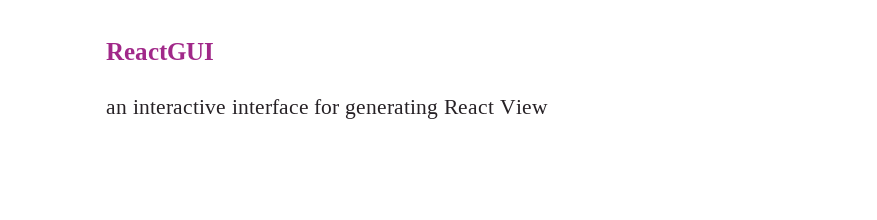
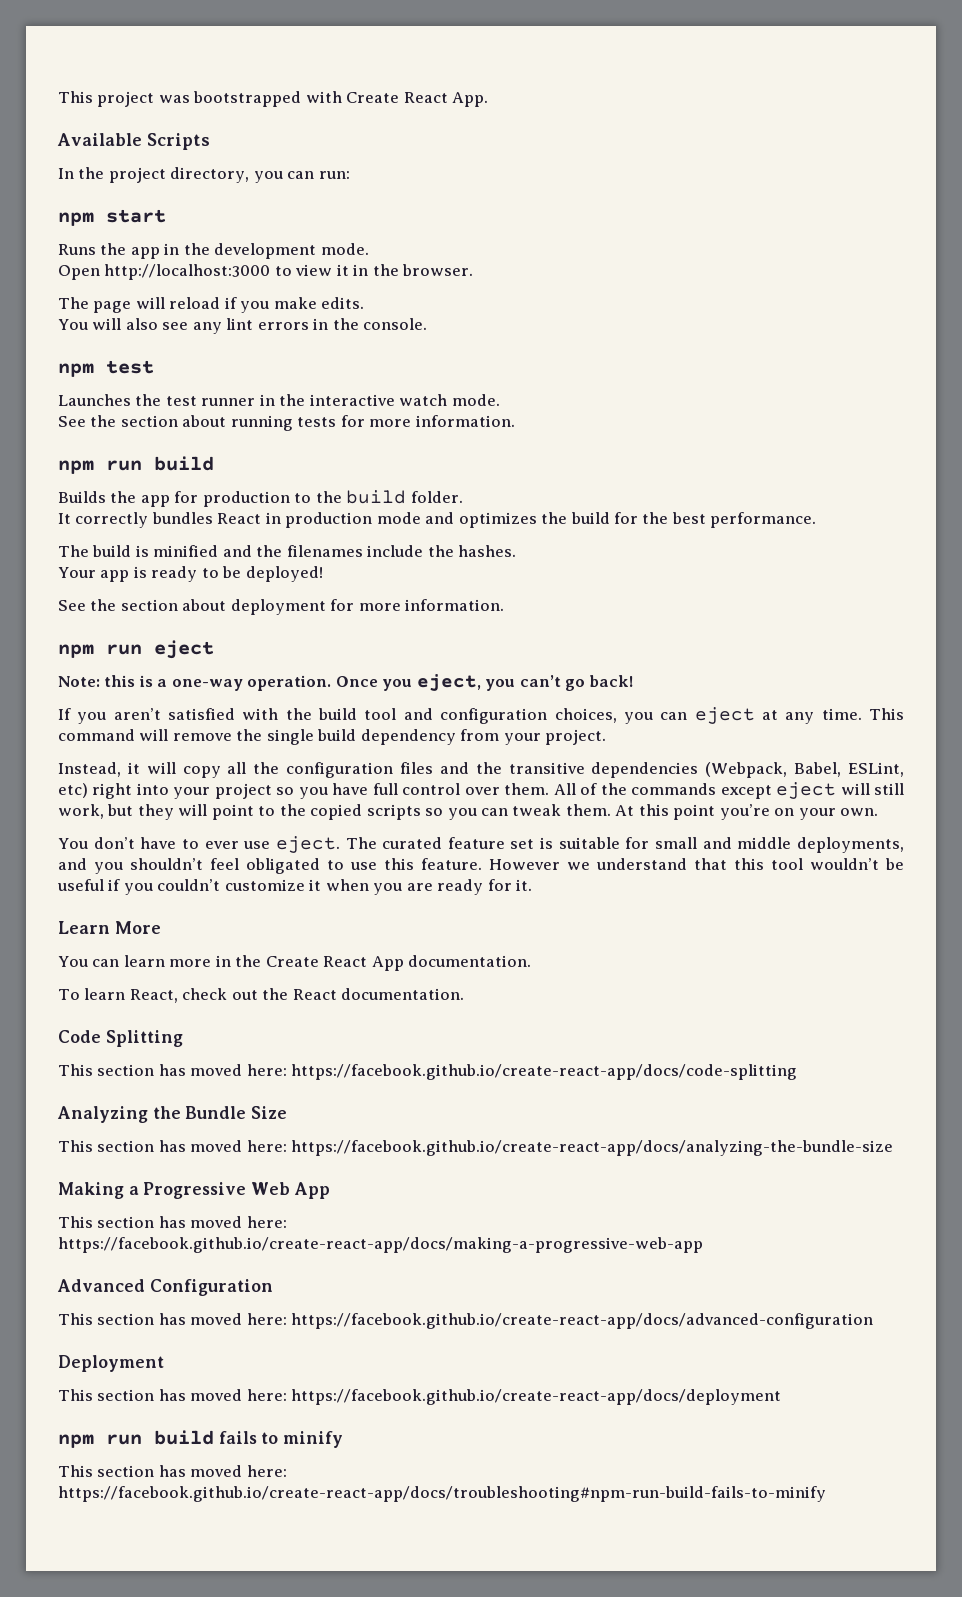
[106,43,214,60] [106,99,548,119] ReactGUI // an interactive interface for generating React View -> [58,91,489,107] [57,133,210,150] [58,167,350,183] [58,209,166,226] [58,243,369,259] [58,264,474,280] [58,297,365,313] [58,318,428,334] [58,360,154,377] [58,394,500,406] [58,415,515,431] [58,456,214,474] [58,490,463,507] [58,512,817,528] [58,545,517,557] [58,566,323,582] [58,599,505,615] [58,640,214,659] [58,674,634,691] [58,707,905,724] [58,729,607,745] [58,762,904,778] [58,782,905,799] [58,804,879,820] [58,836,904,853] [58,858,904,874] [57,879,533,895] [58,921,161,934] [58,955,532,971] [58,988,465,1003] [58,1030,183,1047] [58,1064,798,1080] [57,1106,288,1123] [58,1140,894,1156] [58,1182,330,1199] [58,1216,287,1228] [58,1237,703,1253] [57,1279,273,1296] [58,1313,874,1329] [58,1355,164,1372] [58,1389,782,1405] [58,1430,344,1448] [58,1465,287,1477] [58,1486,826,1502] This project was bootstrapped with Create React App. // Available Scripts // In the project directory, you can run: // npm start // Runs the app in the development mode. // Open http://localhost:3000 to view it in the browser. // The page will reload if you make edits. // You will also see any lint errors in the console. // npm test // Launches the test runner in the interactive watch mode. // See the section about running tests for more information. // npm run build // Builds the app for production to the build folder. // It correctly bundles React in production mode and optimizes the build for the best performance. // The build is minified and the filenames include the hashes. // Your app is ready to be deployed! // See the section about deployment for more information. // npm run eject // Note: this is a one-way operation. Once you eject, you can’t go back! // If you aren’t satisfied with the build tool and configuration choices, you can eject at any time. This command will remove the single build dependency from your project. // Instead, it will copy all the configuration files and the transitive dependencies (Webpack, Babel, ESLint, etc) right into your project so you have full control over them. All of the commands except eject will still work, but they will point to the copied scripts so you can tweak them. At this point you’re on your own. // You don’t have to ever use eject. The curated feature set is suitable for small and middle deployments, and you shouldn’t feel obligated to use this feature. However we understand that this tool wouldn’t be useful if you couldn’t customize it when you are ready for it. // Learn More // You can learn more in the Create React App documentation. // To learn React, check out the React documentation. // Code Splitting // This section has moved here: https://facebook.github.io/create-react-app/docs/code-splitting // Analyzing the Bundle Size // This section has moved here: https://facebook.github.io/create-react-app/docs/analyzing-the-bundle-size // Making a Progressive Web App // This section has moved here: https://facebook.github.io/create-react-app/docs/making-a-progressive-web-app // Advanced Configuration // This section has moved here: https://facebook.github.io/create-react-app/docs/advanced-configuration // Deployment // This section has moved here: https://facebook.github.io/create-react-app/docs/deployment // npm run build fails to minify // This section has moved here: https://facebook.github.io/create-react-app/docs/troubleshooting#npm-run-build-fails-to-minify

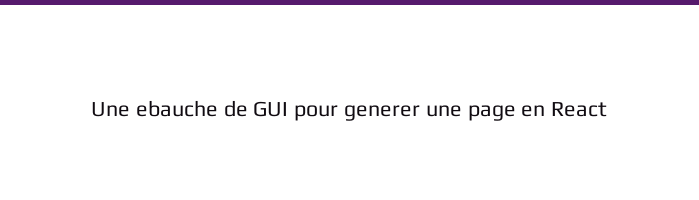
[58,91,489,107] [57,133,210,150] [58,167,350,183] [58,209,166,226] [58,243,369,259] [58,264,474,280] [58,297,365,313] [58,318,428,334] [58,360,154,377] [58,394,500,406] [58,415,515,431] [58,456,214,474] [58,490,463,507] [58,512,817,528] [58,545,517,557] [58,566,323,582] [58,599,505,615] [58,640,214,659] [58,674,634,691] [58,707,905,724] [58,729,607,745] [58,762,904,778] [58,782,905,799] [58,804,879,820] [58,836,904,853] [58,858,904,874] [57,879,533,895] [58,921,161,934] [58,955,532,971] [58,988,465,1003] [58,1030,183,1047] [58,1064,798,1080] [57,1106,288,1123] [58,1140,894,1156] [58,1182,330,1199] [58,1216,287,1228] [58,1237,703,1253] [57,1279,273,1296] [58,1313,874,1329] [58,1355,164,1372] [58,1389,782,1405] [58,1430,344,1448] [58,1465,287,1477] [58,1486,826,1502] This project was bootstrapped with Create React App. // Available Scripts // In the project directory, you can run: // npm start // Runs the app in the development mode. // Open http://localhost:3000 to view it in the browser. // The page will reload if you make edits. // You will also see any lint errors in the console. // npm test // Launches the test runner in the interactive watch mode. // See the section about running tests for more information. // npm run build // Builds the app for production to the build folder. // It correctly bundles React in production mode and optimizes the build for the best performance. // The build is minified and the filenames include the hashes. // Your app is ready to be deployed! // See the section about deployment for more information. // npm run eject // Note: this is a one-way operation. Once you eject, you can’t go back! // If you aren’t satisfied with the build tool and configuration choices, you can eject at any time. This command will remove the single build dependency from your project. // Instead, it will copy all the configuration files and the transitive dependencies (Webpack, Babel, ESLint, etc) right into your project so you have full control over them. All of the commands except eject will still work, but they will point to the copied scripts so you can tweak them. At this point you’re on your own. // You don’t have to ever use eject. The curated feature set is suitable for small and middle deployments, and you shouldn’t feel obligated to use this feature. However we understand that this tool wouldn’t be useful if you couldn’t customize it when you are ready for it. // Learn More // You can learn more in the Create React App documentation. // To learn React, check out the React documentation. // Code Splitting // This section has moved here: https://facebook.github.io/create-react-app/docs/code-splitting // Analyzing the Bundle Size // This section has moved here: https://facebook.github.io/create-react-app/docs/analyzing-the-bundle-size // Making a Progressive Web App // This section has moved here: https://facebook.github.io/create-react-app/docs/making-a-progressive-web-app // Advanced Configuration // This section has moved here: https://facebook.github.io/create-react-app/docs/advanced-configuration // Deployment // This section has moved here: https://facebook.github.io/create-react-app/docs/deployment // npm run build fails to minify // This section has moved here: https://facebook.github.io/create-react-app/docs/troubleshooting#npm-run-build-fails-to-minify -> [91,100,608,121] Une ebauche de GUI pour generer une page en React

